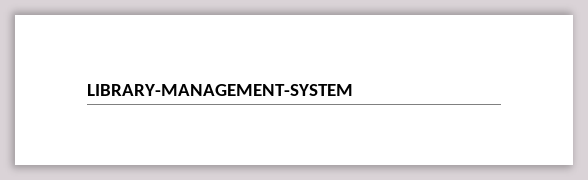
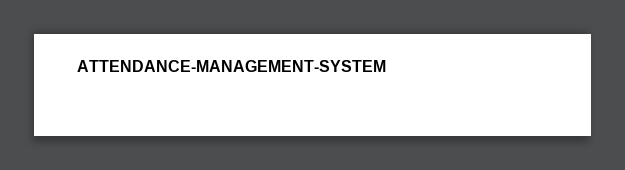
[87,84,353,96] LIBRARY-MANAGEMENT-SYSTEM -> [77,60,386,72] ATTENDANCE-MANAGEMENT-SYSTEM

